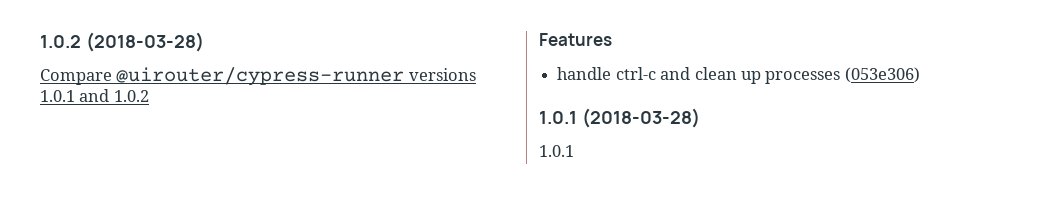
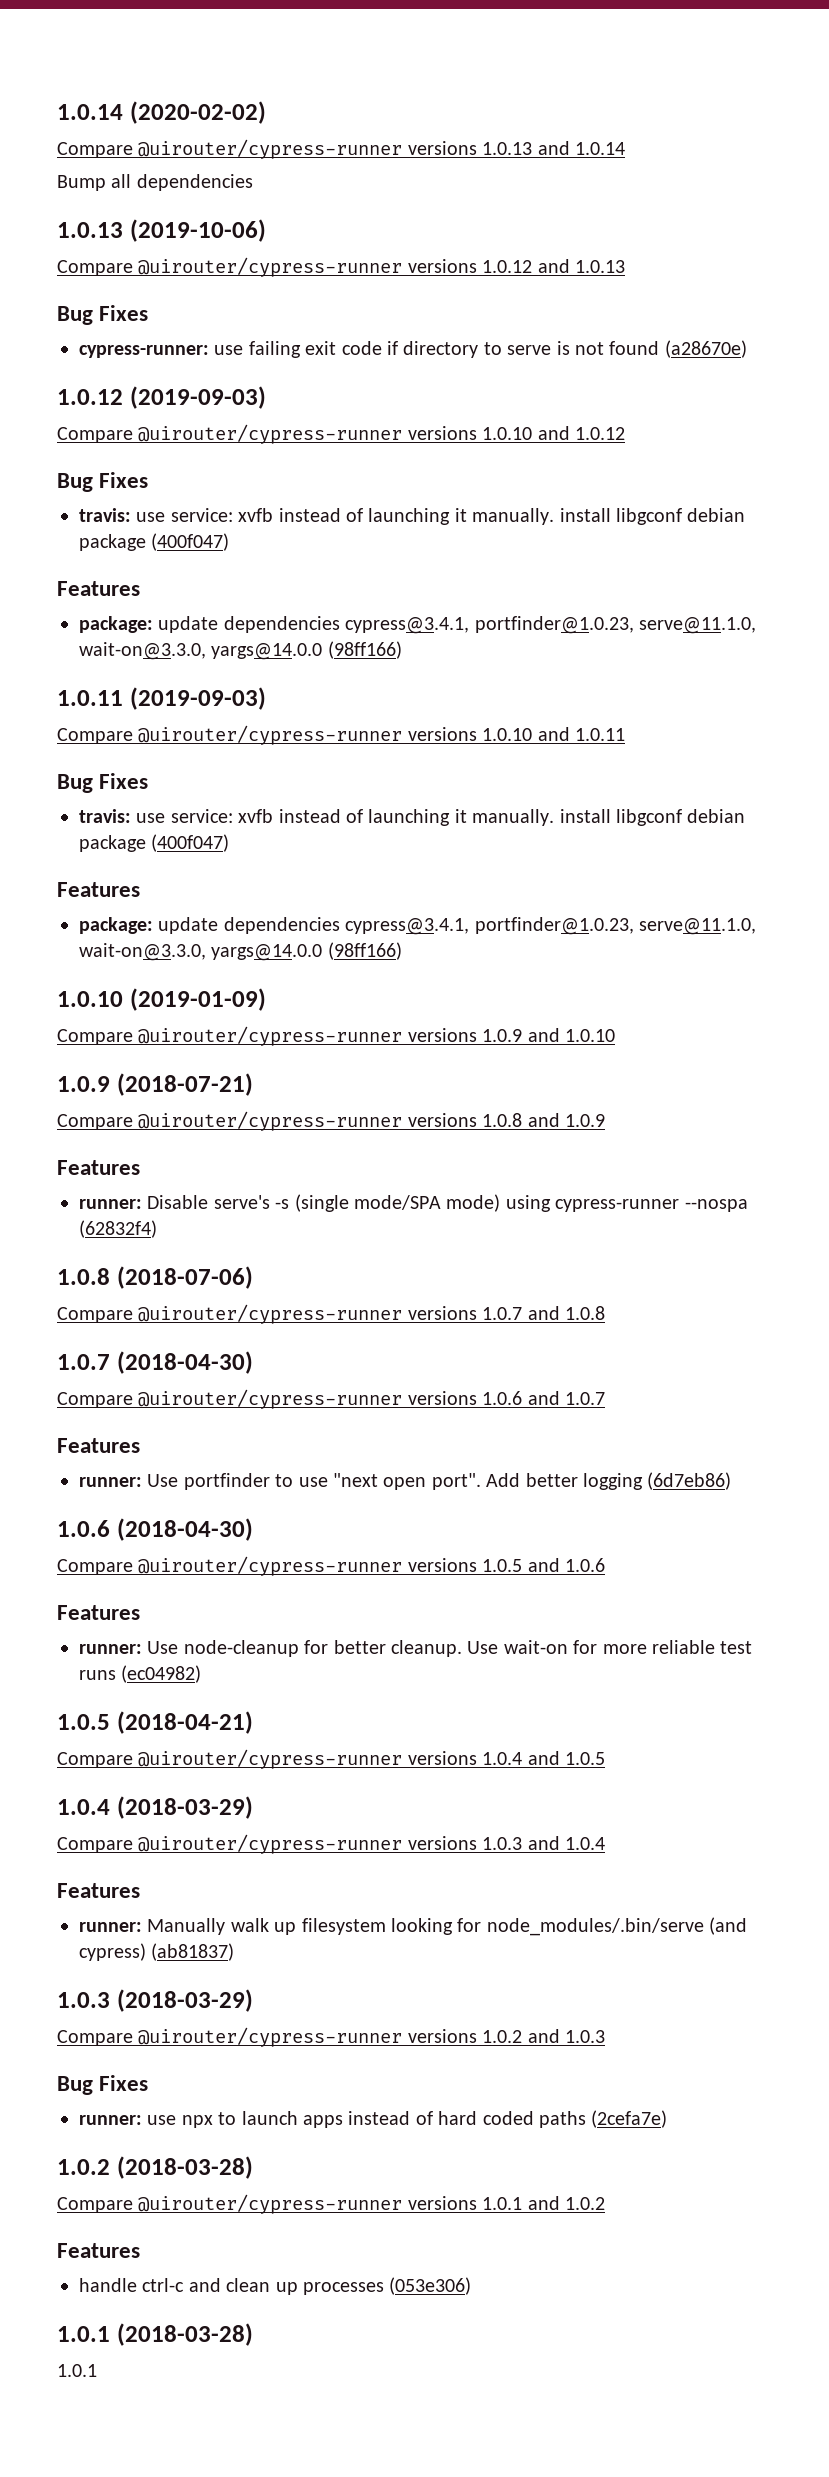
(40, 41) none -> [57,101,266,124] [57,139,625,159] [57,174,253,191] [57,219,266,242] [57,257,625,277] [57,305,149,325] [79,340,747,358] [57,386,266,409] [57,424,625,444] [57,472,149,492] [79,508,746,525] [79,533,230,551] [57,581,140,596] [79,616,756,634] [79,641,402,660] [57,687,266,710] [57,725,625,745] [57,773,149,793] [79,809,746,826] [79,834,230,852] [57,882,140,897] [79,917,756,935] [79,942,402,961] [57,988,266,1011] [57,1026,615,1046] [57,1073,253,1096] [57,1111,605,1131] [57,1160,140,1175] [79,1194,748,1212] [79,1220,157,1238] [57,1266,253,1289] [57,1304,605,1324] [57,1351,253,1374] [57,1389,605,1409] [57,1438,140,1453] [79,1472,732,1490] [57,1518,253,1541] [57,1556,605,1576] [57,1605,140,1620] [79,1640,753,1657] [79,1665,202,1683] [57,1711,253,1734] [57,1749,605,1769] [57,1796,253,1819] [57,1834,605,1854] [57,1883,140,1898] [79,1917,748,1936] [79,1943,235,1961] [57,1989,253,2012] [57,2027,605,2047] [57,2075,149,2095] [79,2110,668,2128] 1.0.14 (2020-02-02) // Compare @uirouter/cypress-runner versions 1.0.13 and 1.0.14 // Bump all dependencies // 1.0.13 (2019-10-06) // Compare @uirouter/cypress-runner versions 1.0.12 and 1.0.13 // Bug Fixes // cypress-runner: use failing exit code if directory to serve is not found (a28670e) // 1.0.12 (2019-09-03) // Compare @uirouter/cypress-runner versions 1.0.10 and 1.0.12 // Bug Fixes // travis: use service: xvfb instead of launching it manually. install libgconf debian package (400f047) // Features // package: update dependencies cypress@3.4.1, portfinder@1.0.23, serve@11.1.0, wait-on@3.3.0, yargs@14.0.0 (98ff166) // 1.0.11 (2019-09-03) // Compare @uirouter/cypress-runner versions 1.0.10 and 1.0.11 // Bug Fixes // travis: use service: xvfb instead of launching it manually. install libgconf debian package (400f047) // Features // package: update dependencies cypress@3.4.1, portfinder@1.0.23, serve@11.1.0, wait-on@3.3.0, yargs@14.0.0 (98ff166) // 1.0.10 (2019-01-09) // Compare @uirouter/cypress-runner versions 1.0.9 and 1.0.10 // 1.0.9 (2018-07-21) // Compare @uirouter/cypress-runner versions 1.0.8 and 1.0.9 // Features // runner: Disable serve's -s (single mode/SPA mode) using cypress-runner --nospa (62832f4) // 1.0.8 (2018-07-06) // Compare @uirouter/cypress-runner versions 1.0.7 and 1.0.8 // 1.0.7 (2018-04-30) // Compare @uirouter/cypress-runner versions 1.0.6 and 1.0.7 // Features // runner: Use portfinder to use "next open port". Add better logging (6d7eb86) // 1.0.6 (2018-04-30) // Compare @uirouter/cypress-runner versions 1.0.5 and 1.0.6 // Features // runner: Use node-cleanup for better cleanup. Use wait-on for more reliable test runs (ec04982) // 1.0.5 (2018-04-21) // Compare @uirouter/cypress-runner versions 1.0.4 and 1.0.5 // 1.0.4 (2018-03-29) // Compare @uirouter/cypress-runner versions 1.0.3 and 1.0.4 // Features // runner: Manually walk up filesystem looking for node_modules/.bin/serve (and cypress) (ab81837) // 1.0.3 (2018-03-29) // Compare @uirouter/cypress-runner versions 1.0.2 and 1.0.3 // Bug Fixes // runner: use npx to launch apps instead of hard coded paths (2cefa7e) //

